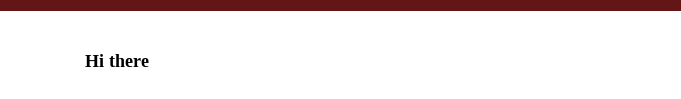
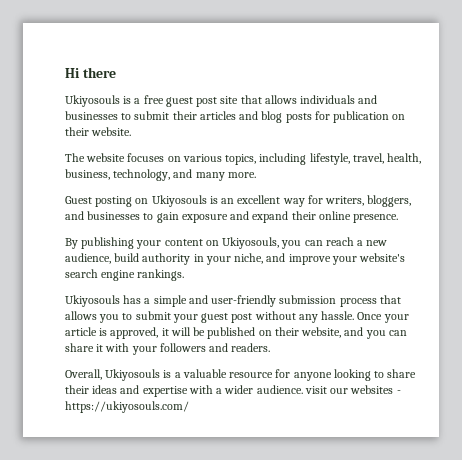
(149, 60) none -> [65,95,378,107] [65,111,406,123] [65,127,132,136] [65,153,422,165] [65,169,256,181] [65,195,412,207] [65,211,399,223] [65,237,388,249] [65,253,406,265] [65,269,185,281] [65,295,401,307] [65,311,409,323] [65,327,407,339] [65,343,271,355] [65,369,417,381] [65,385,401,397] [65,401,189,413] // Ukiyosouls is a free guest post site that allows individuals and businesses to submit their articles and blog posts for publication on their website. // The website focuses on various topics, including lifestyle, travel, health, business, technology, and many more. // Guest posting on Ukiyosouls is an excellent way for writers, bloggers, and businesses to gain exposure and expand their online presence. // By publishing your content on Ukiyosouls, you can reach a new audience, build authority in your niche, and improve your website's search engine rankings. // Ukiyosouls has a simple and user-friendly submission process that allows you to submit your guest post without any hassle. Once your article is approved, it will be published on their website, and you can share it with your followers and readers. // Overall, Ukiyosouls is a valuable resource for anyone looking to share their ideas and expertise with a wider audience. visit our websites - https://ukiyosouls.com/

